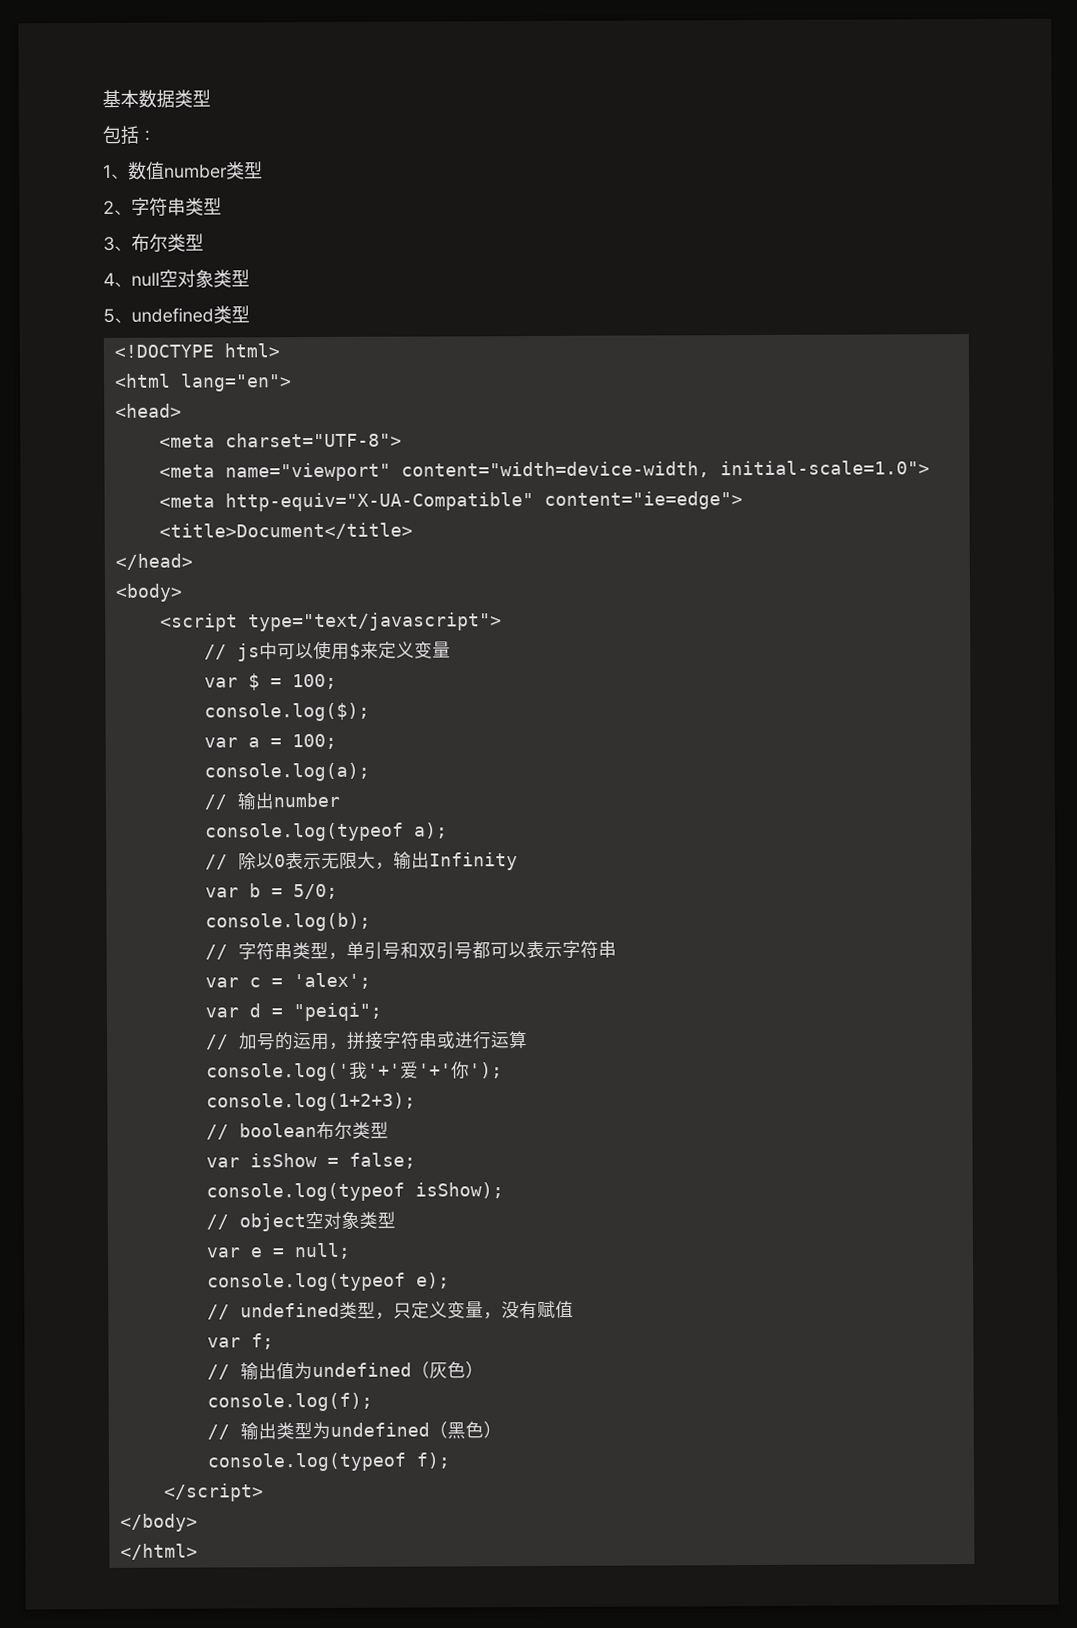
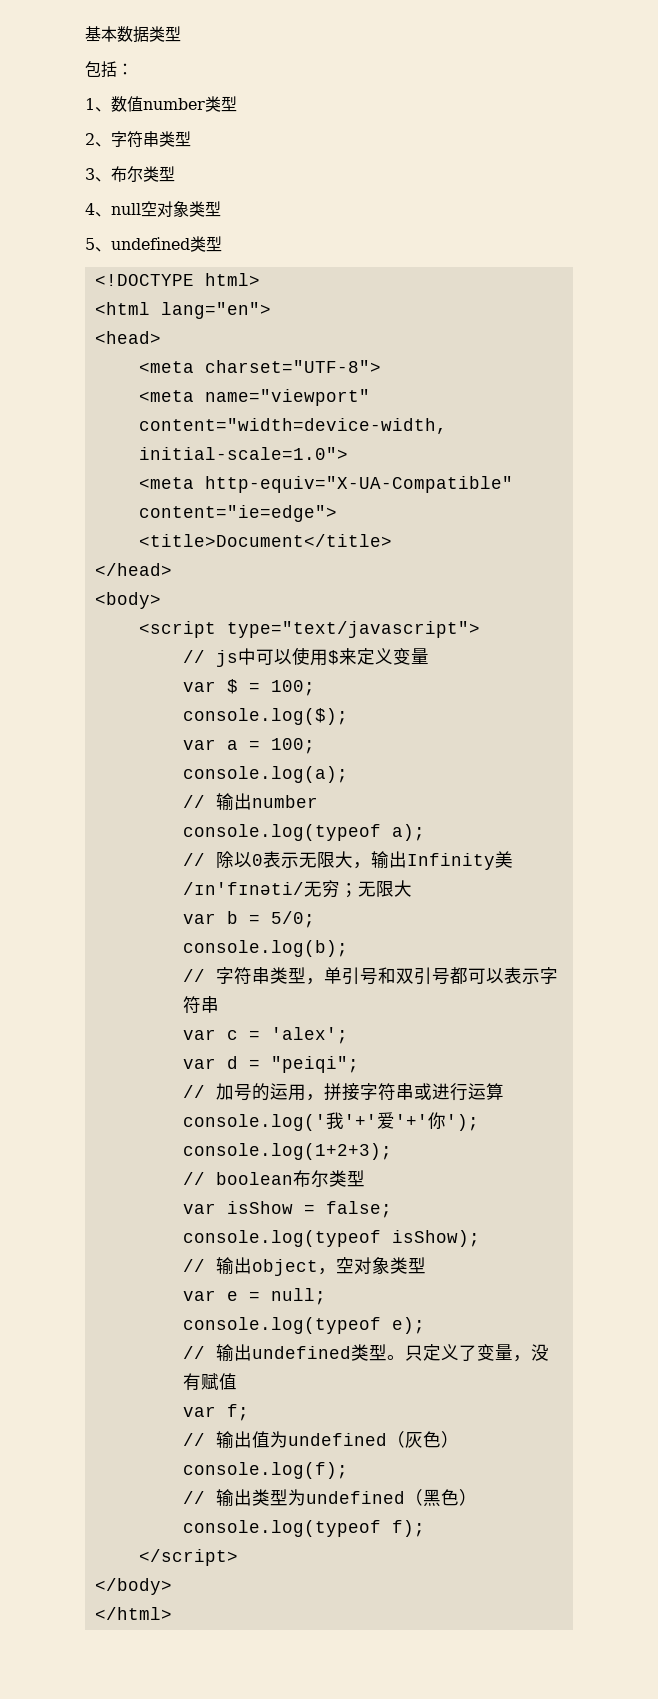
(518, 861) none -> [494,851,513,868] [182,880,412,898] 美/ɪn'fɪnəti/无穷；无限大
[238,1213,306,1232] object -> [215,1257,336,1276] 输出object，
[239,1301,448,1320] undefined类型，只定义 -> [215,1344,477,1362] 输出undefined类型。只定义了

